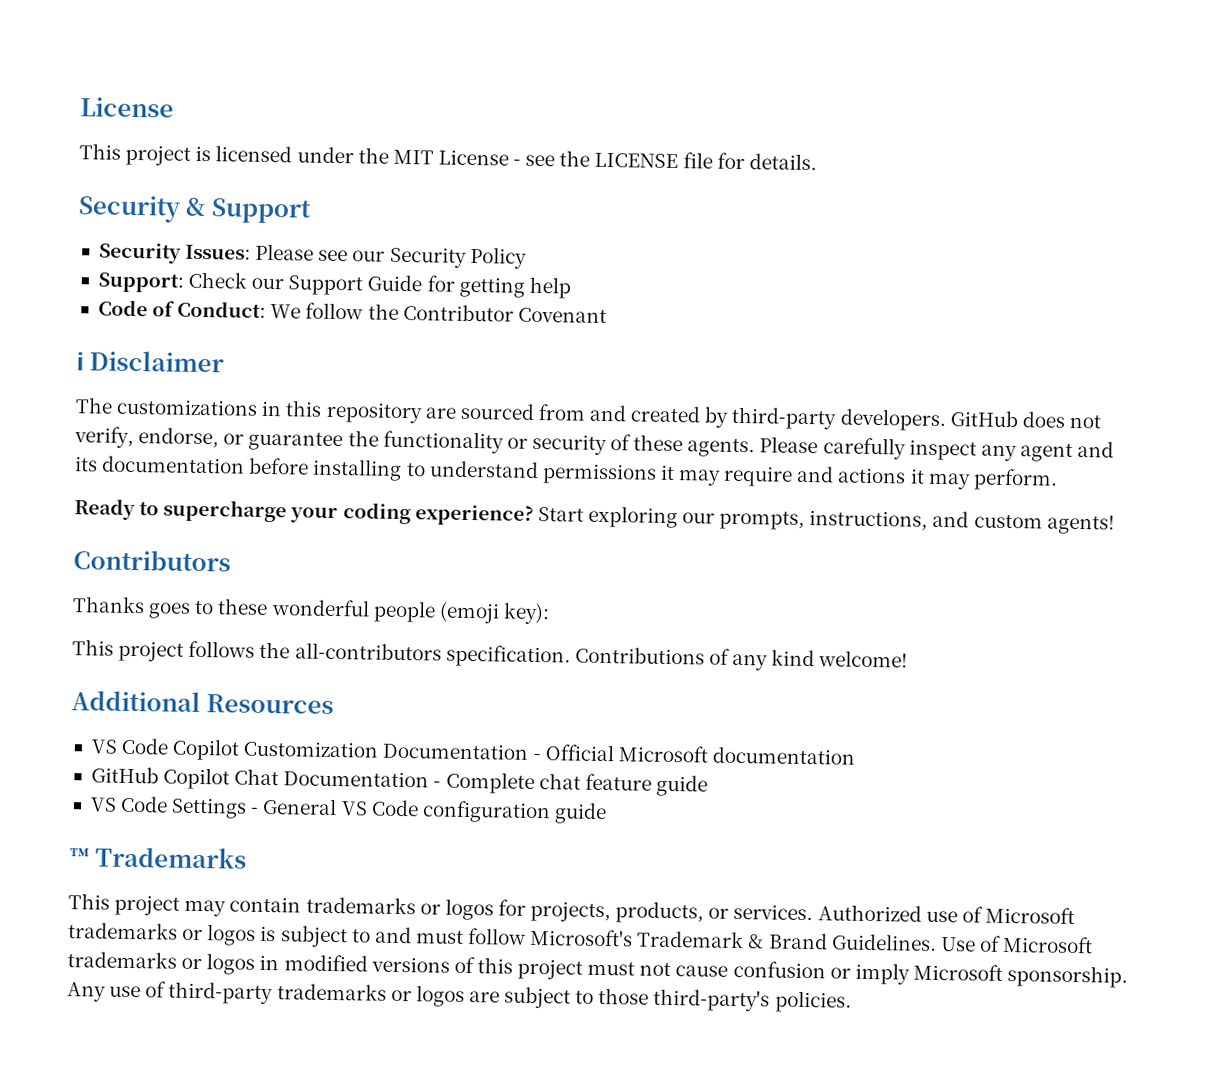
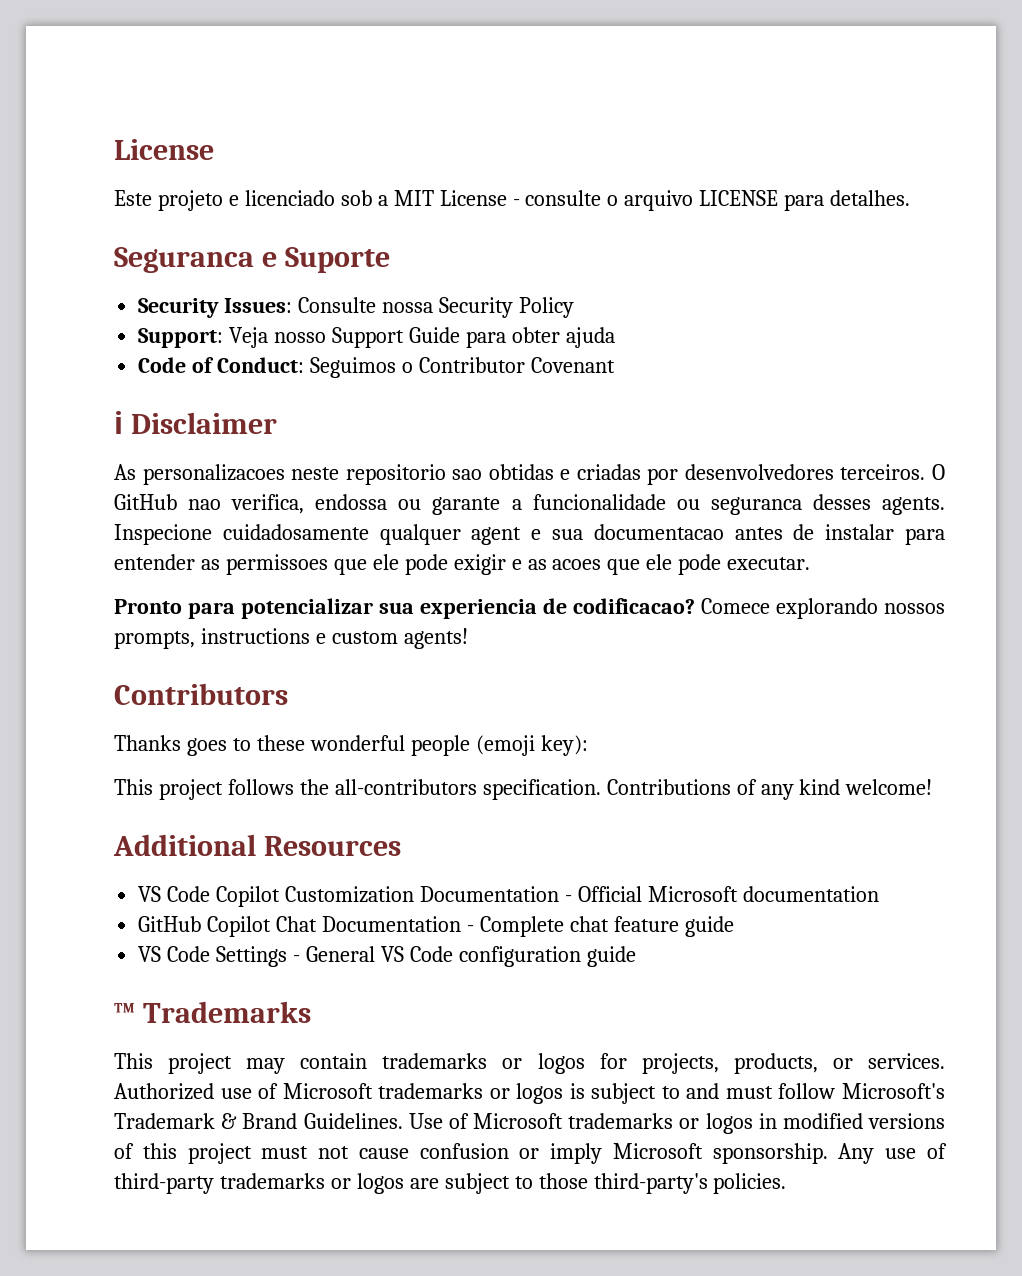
[79,143,817,171] [78,195,312,224] This project is licensed under the MIT License - see the LICENSE file for details. // Security & Support -> [114,190,911,211] [114,247,390,273] Este projeto e licenciado sob a MIT License - consulte o arquivo LICENSE para detalhes. // Seguranca e Suporte
[255,243,386,262] Please see our -> [298,297,434,313] Consulte nossa
[188,271,571,299] Check our Support Guide for getting help -> [229,327,615,348] Veja nosso Support Guide para obter ajuda
[270,302,399,320] We follow the -> [310,357,413,378] Seguimos o
[75,397,1101,432] [74,426,1115,462] [75,455,1058,491] [74,498,970,531] The customizations in this repository are sourced from and created by third-party developers. GitHub does not verify, endorse, or guarantee the functionality or security of these agents. Please carefully inspect any agent and its documentation before installing to understand permissions it may require and actions it may perform. // Ready to supercharge your coding experience? Start exploring our prompts, instructions, and -> [114,464,945,485] [114,494,945,515] [114,524,945,545] [114,554,811,575] [114,598,945,619] [114,628,326,649] As personalizacoes neste repositorio sao obtidas e criadas por desenvolvedores terceiros. O GitHub nao verifica, endossa ou garante a funcionalidade ou seguranca desses agents. Inspecione cuidadosamente qualquer agent e sua documentacao antes de instalar para entender as permissoes que ele pode exigir e as acoes que ele pode executar. // Pronto para potencializar sua experiencia de codificacao? Comece explorando nossos prompts, instructions e

